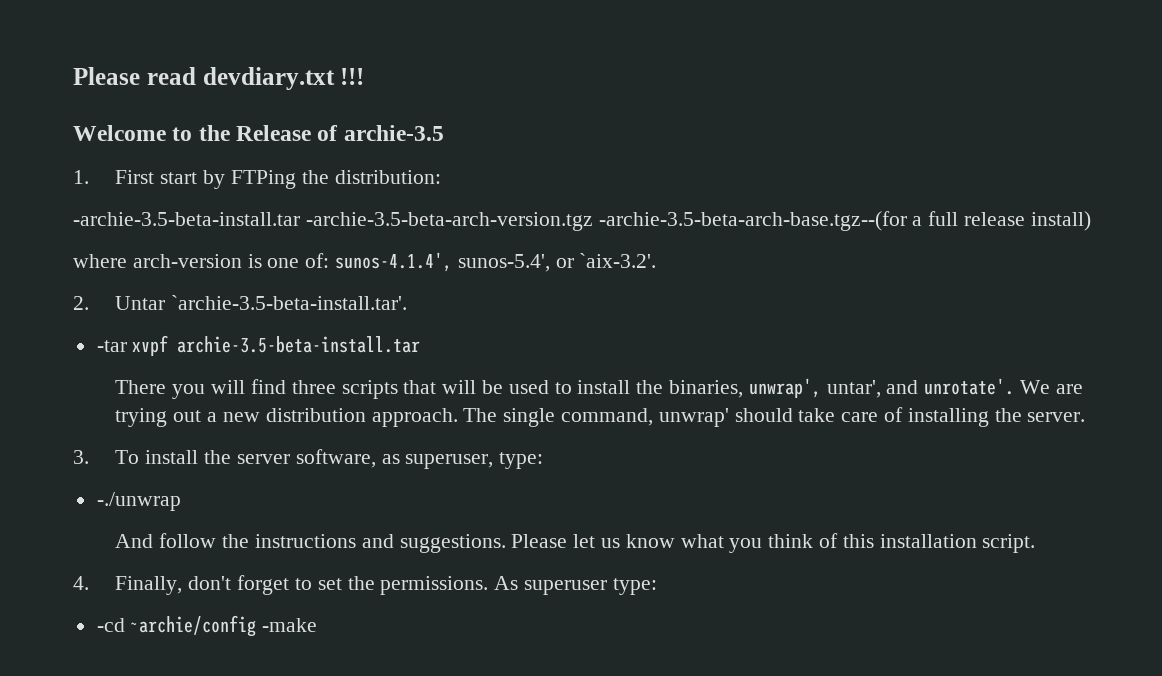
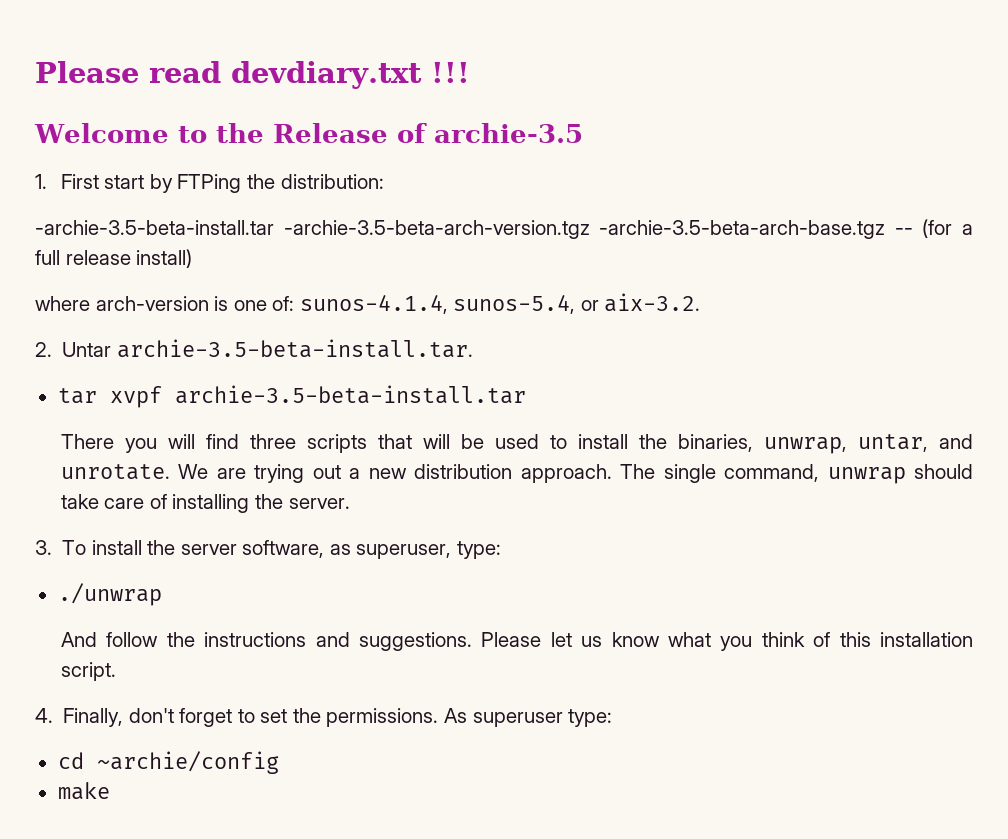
[598,211,907,231] -archie-3.5-beta-arch-base.tgz--(for -> [599,219,953,239] -archie-3.5-beta-arch-base.tgz -- (for
[335,252,657,272] sunos-4.1.4', sunos-5.4', or `aix-3.2'. -> [299,293,701,314] sunos-4.1.4, sunos-5.4, or aix-3.2.
[171,295,408,310] [96,340,127,352] `archie-3.5-beta-install.tar'. // -tar -> [116,339,473,358] [57,388,97,404] archie-3.5-beta-install.tar. // tar
[748,378,1015,398] unwrap', untar', and unrotate'. -> [763,434,974,454] [60,464,170,480] unwrap, untar, and unrotate.
[658,408,729,427] unwrap' -> [827,467,906,484] unwrap
[96,492,181,511] -./unwrap -> [57,583,162,606] ./unwrap
[96,618,125,632] -cd -> [57,752,84,769] cd
[262,618,318,632] -make -> [57,782,110,800] // make

